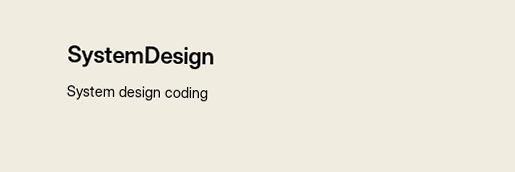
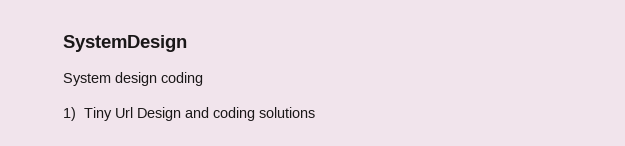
(208, 94) none -> [63,107,316,121] // 1) Tiny Url Design and coding solutions

